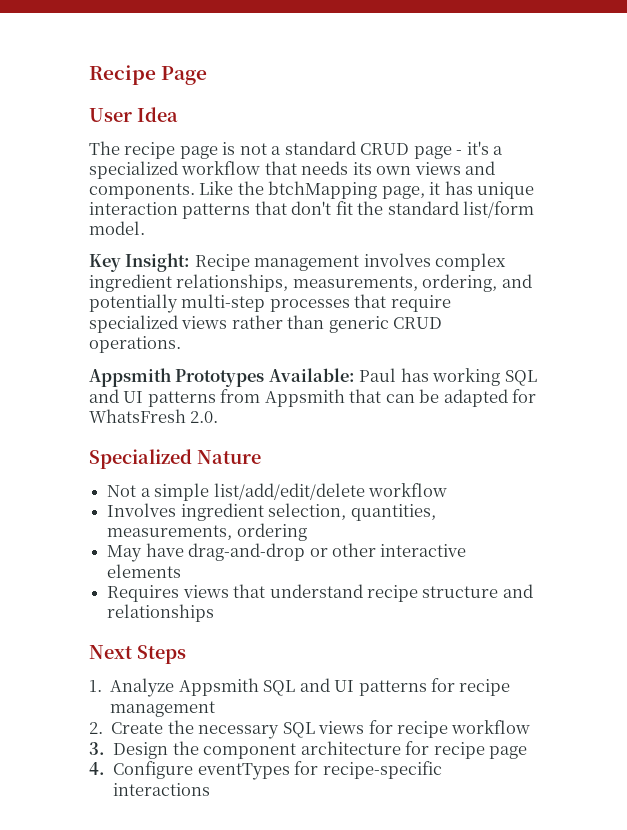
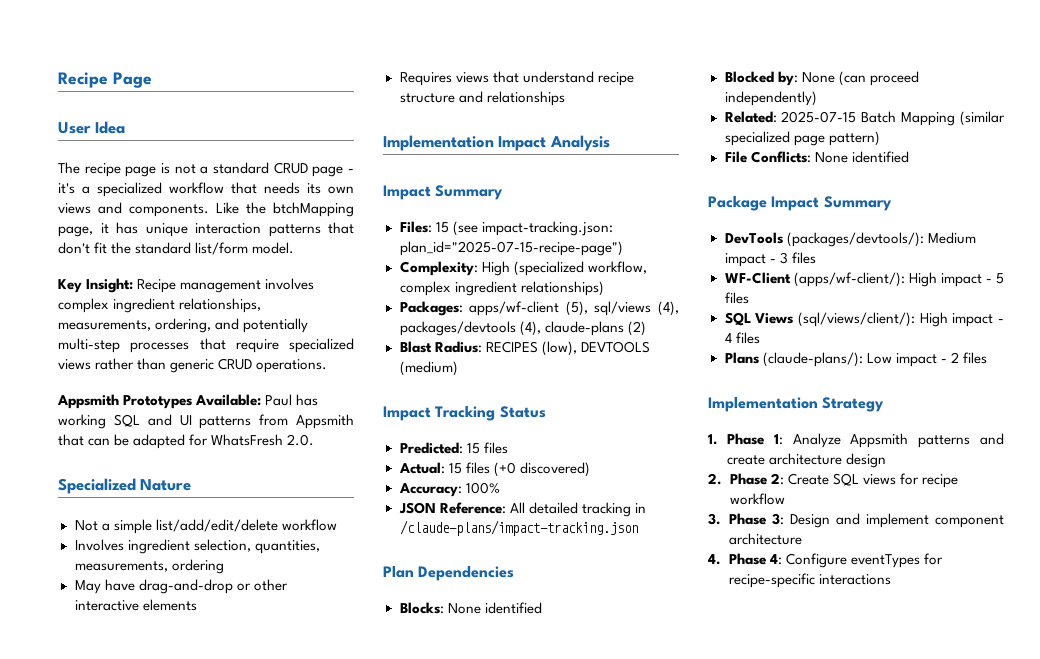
[89,645,186,664] [89,678,511,697] [110,701,216,717] [89,720,280,739] Next Steps // 1. Analyze Appsmith SQL and UI patterns for recipe management // 2. Create the necessary -> [383,135,610,151] [383,185,504,200] [399,221,613,236] [399,241,623,256] [399,261,647,276] [399,281,604,296] [399,301,679,316] [399,321,646,336] [399,341,650,356] [399,361,458,376] [383,406,546,421] [399,442,508,454] [398,462,590,477] [398,482,500,497] [398,502,646,517] [399,520,638,536] [383,566,515,581] [399,602,542,614] [724,71,919,86] [724,91,817,106] [724,111,1005,126] [724,131,880,146] [724,151,909,163] [708,196,892,211] [724,232,976,247] [724,252,816,267] [724,272,1004,287] [724,292,749,304] [724,312,1004,327] [724,332,760,344] [724,352,987,367] [708,397,885,412] [708,433,1004,448] [726,453,887,468] [708,473,829,485] Implementation Impact Analysis // Impact Summary // Files: 15 (see impact-tracking.json: plan_id="2025-07-15-recipe-page") // Complexity: High (specialized workflow, complex ingredient relationships) // Packages: apps/wf-client (5), sql/views (4), packages/devtools (4), claude-plans (2) // Blast Radius: RECIPES (low), DEVTOOLS (medium) // Impact Tracking Status // Predicted: 15 files // Actual: 15 files (+0 discovered) // Accuracy: 100% // JSON Reference: All detailed tracking in /claude-plans/impact-tracking.json // Plan Dependencies // Blocks: None identified // Blocked by: None (can proceed independently) // Related: 2025-07-15 Batch Mapping (similar specialized page pattern) // File Conflicts: None identified // Package Impact Summary // DevTools (packages/devtools/): Medium impact - 3 files // WF-Client (apps/wf-client/): High impact - 5 files // SQL Views (sql/views/client/): High impact - 4 files // Plans (claude-plans/): Low impact - 2 files // Implementation Strategy // 1. Phase 1: Analyze Appsmith patterns and create architecture design // 2. Phase 2: Create
[113,741,199,759] Design the -> [728,513,929,528] Phase 3: Design and implement
[405,741,527,759] for recipe page -> (802, 539) none
(105, 768) none -> [728,553,782,565] Phase 4:

